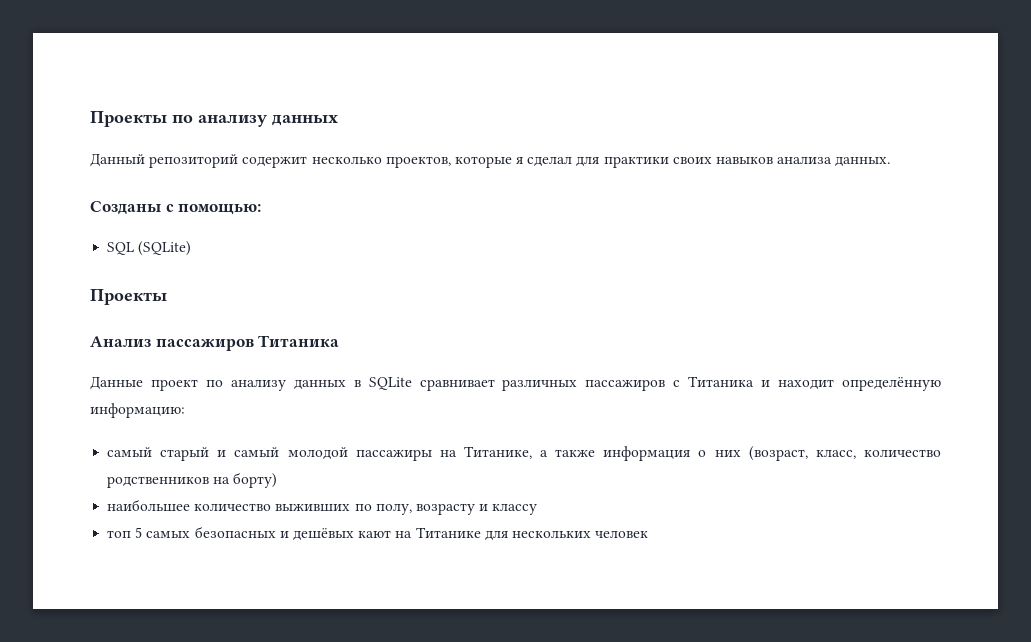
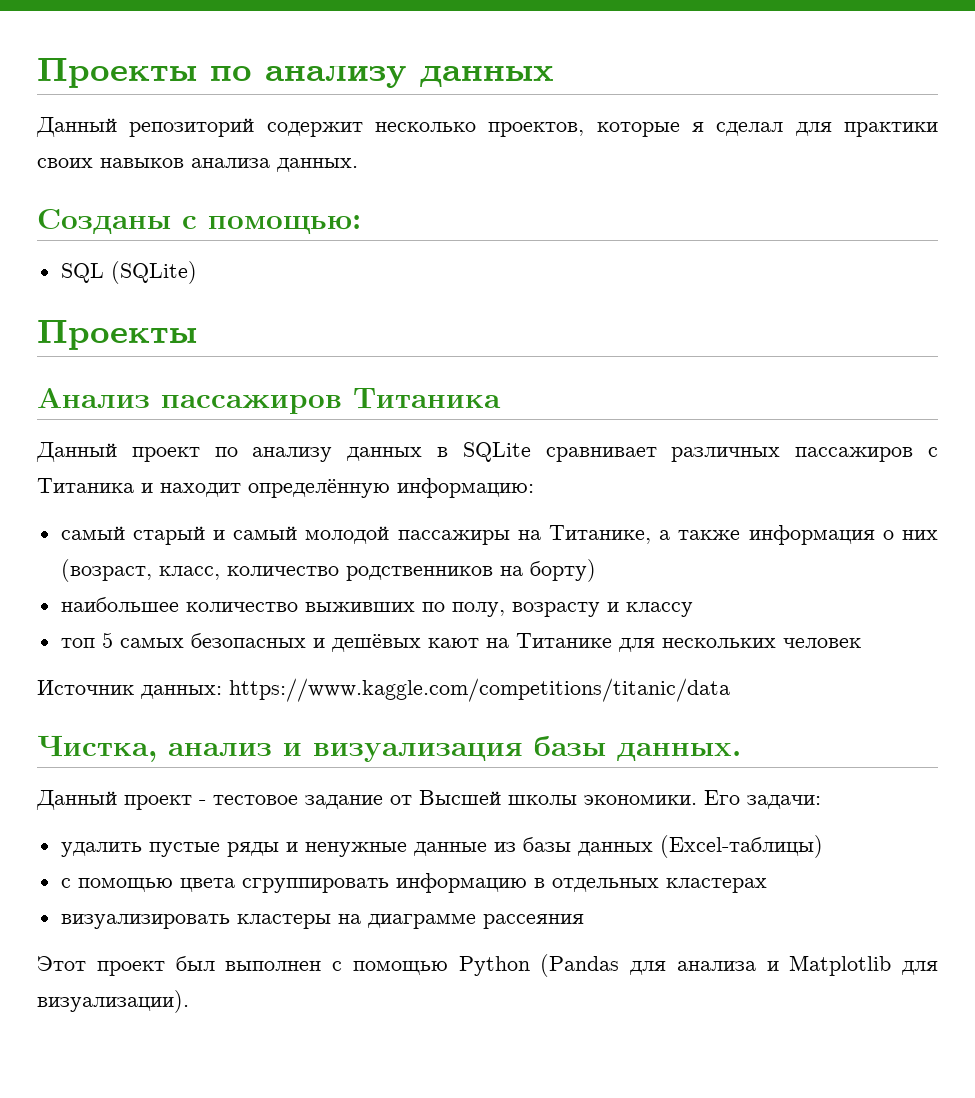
[90,376,143,390] Данные -> [36,442,117,462] Данный
(649, 534) none -> [37,678,730,702] [37,735,741,762] [36,790,821,810] [60,835,823,858] [60,873,767,893] [60,914,584,929] [37,954,938,977] [37,990,189,1013] // Источник данных: https://www.kaggle.com/competitions/titanic/data // Чистка, анализ и визуализация базы данных. // Данный проект - тестовое задание от Высшей школы экономики. Его задачи: // удалить пустые ряды и ненужные данные из базы данных (Excel-таблицы) // с помощью цвета сгруппировать информацию в отдельных кластерах // визуализировать кластеры на диаграмме рассеяния // Этот проект был выполнен с помощью Python (Pandas для анализа и Matplotlib для визуализации).

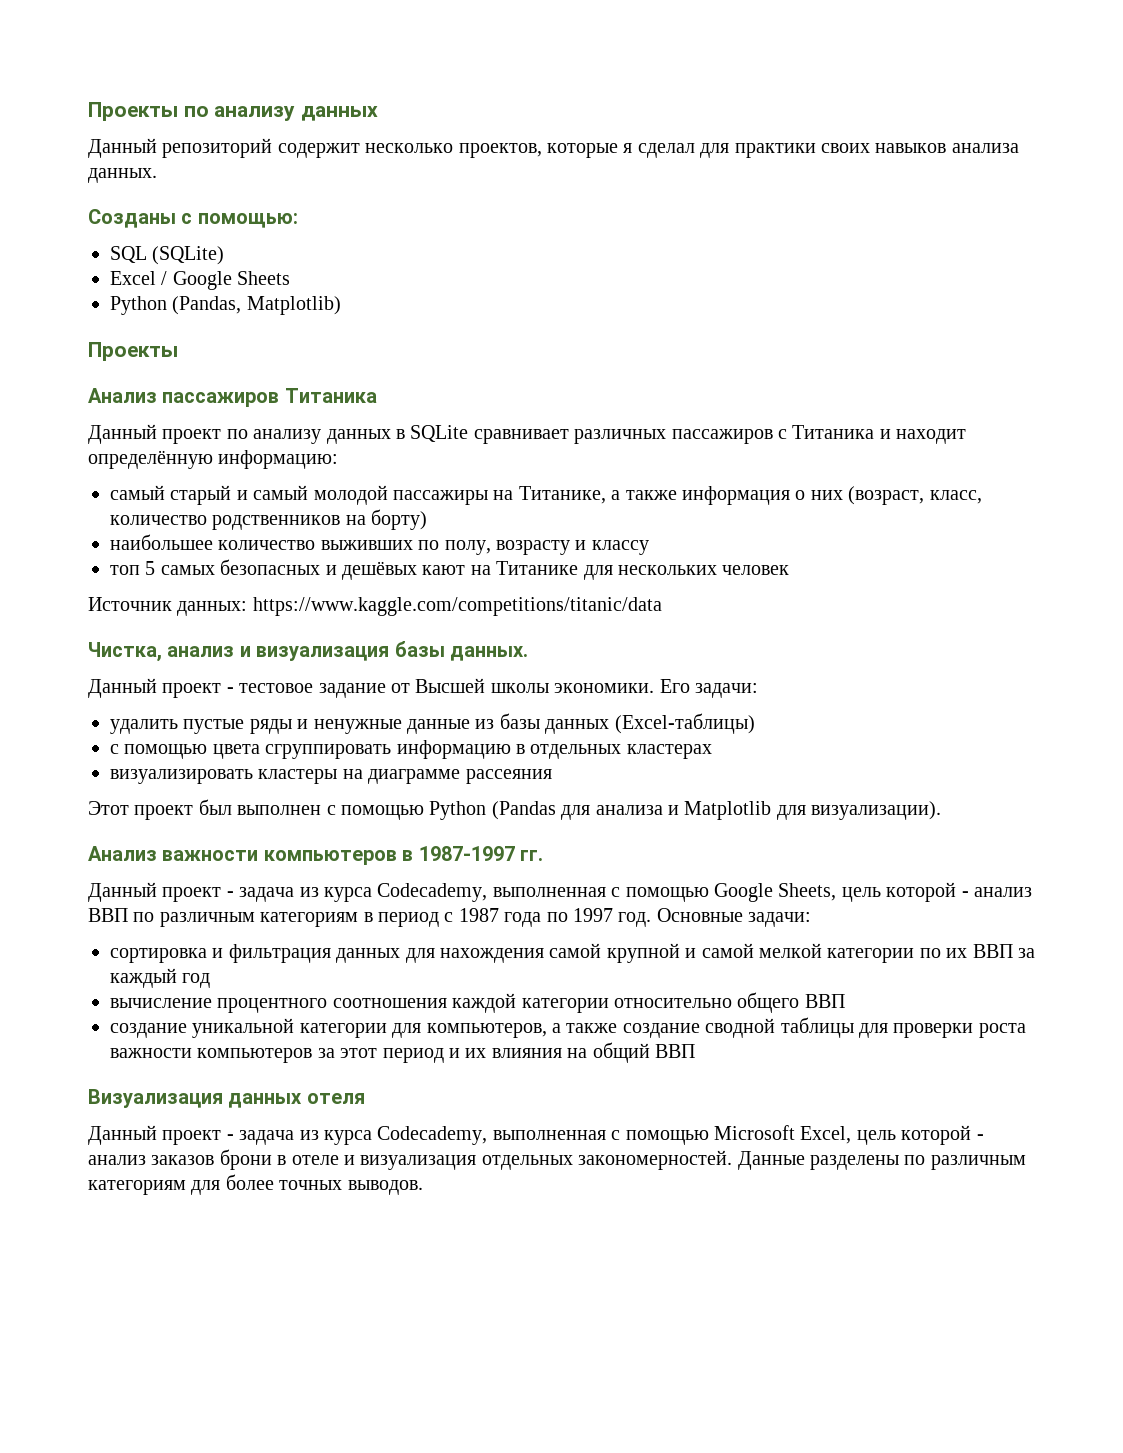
(197, 272) none -> [110,271,291,290] [110,296,341,315] // Excel / Google Sheets // Python (Pandas, Matplotlib)
(189, 1001) none -> [88,846,543,865] [88,882,1032,902] [88,908,812,927] [110,943,1035,963] [110,968,211,988] [110,992,845,1013] [110,1017,1026,1038] [110,1042,695,1063] [88,1089,365,1108] [88,1125,984,1145] [88,1149,1026,1170] [88,1174,423,1195] // Анализ важности компьютеров в 1987-1997 гг. // Данный проект - задача из курса Codecademy, выполненная с помощью Google Sheets, цель которой - анализ ВВП по различным категориям в период с 1987 года по 1997 год. Основные задачи: // сортировка и фильтрация данных для нахождения самой крупной и самой мелкой категории по их ВВП за каждый год // вычисление процентного соотношения каждой категории относительно общего ВВП // создание уникальной категории для компьютеров, а также создание сводной таблицы для проверки роста важности компьютеров за этот период и их влияния на общий ВВП // Визуализация данных отеля // Данный проект - задача из курса Codecademy, выполненная с помощью Microsoft Excel, цель которой - анализ заказов брони в отеле и визуализация отдельных закономерностей. Данные разделены по различным категориям для более точных выводов.

